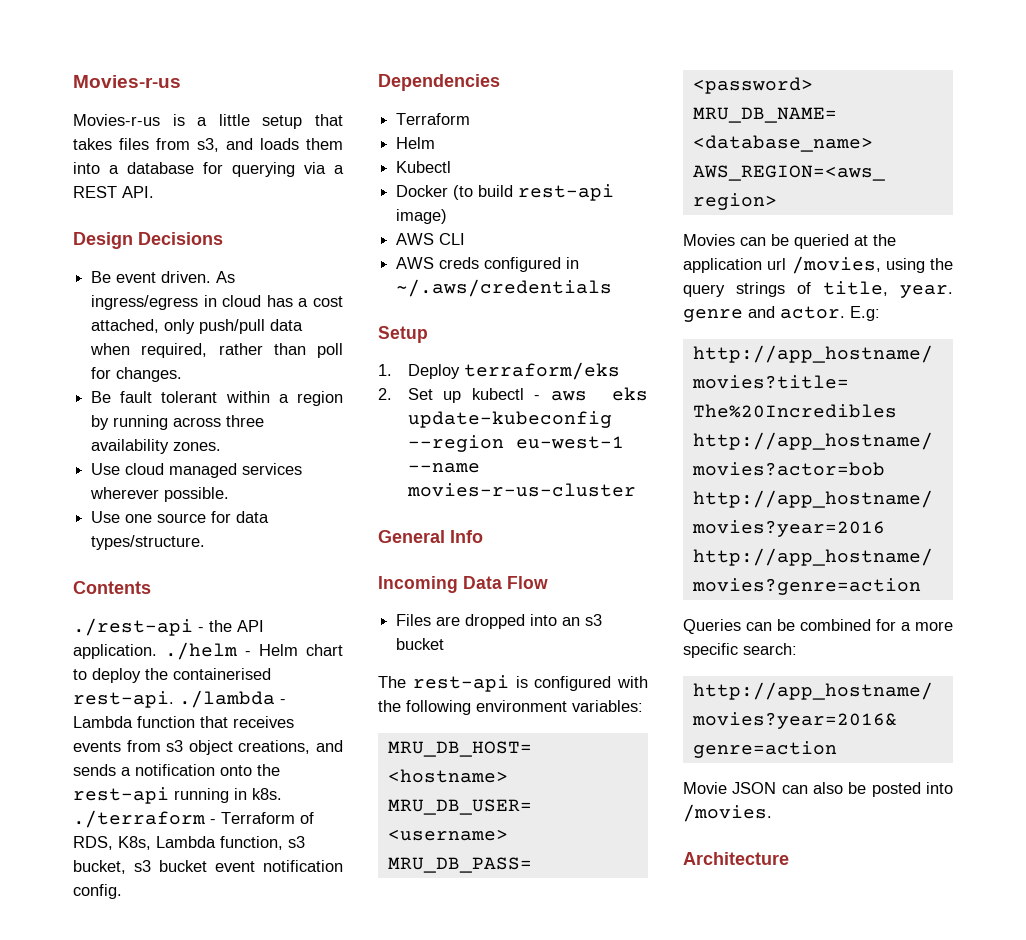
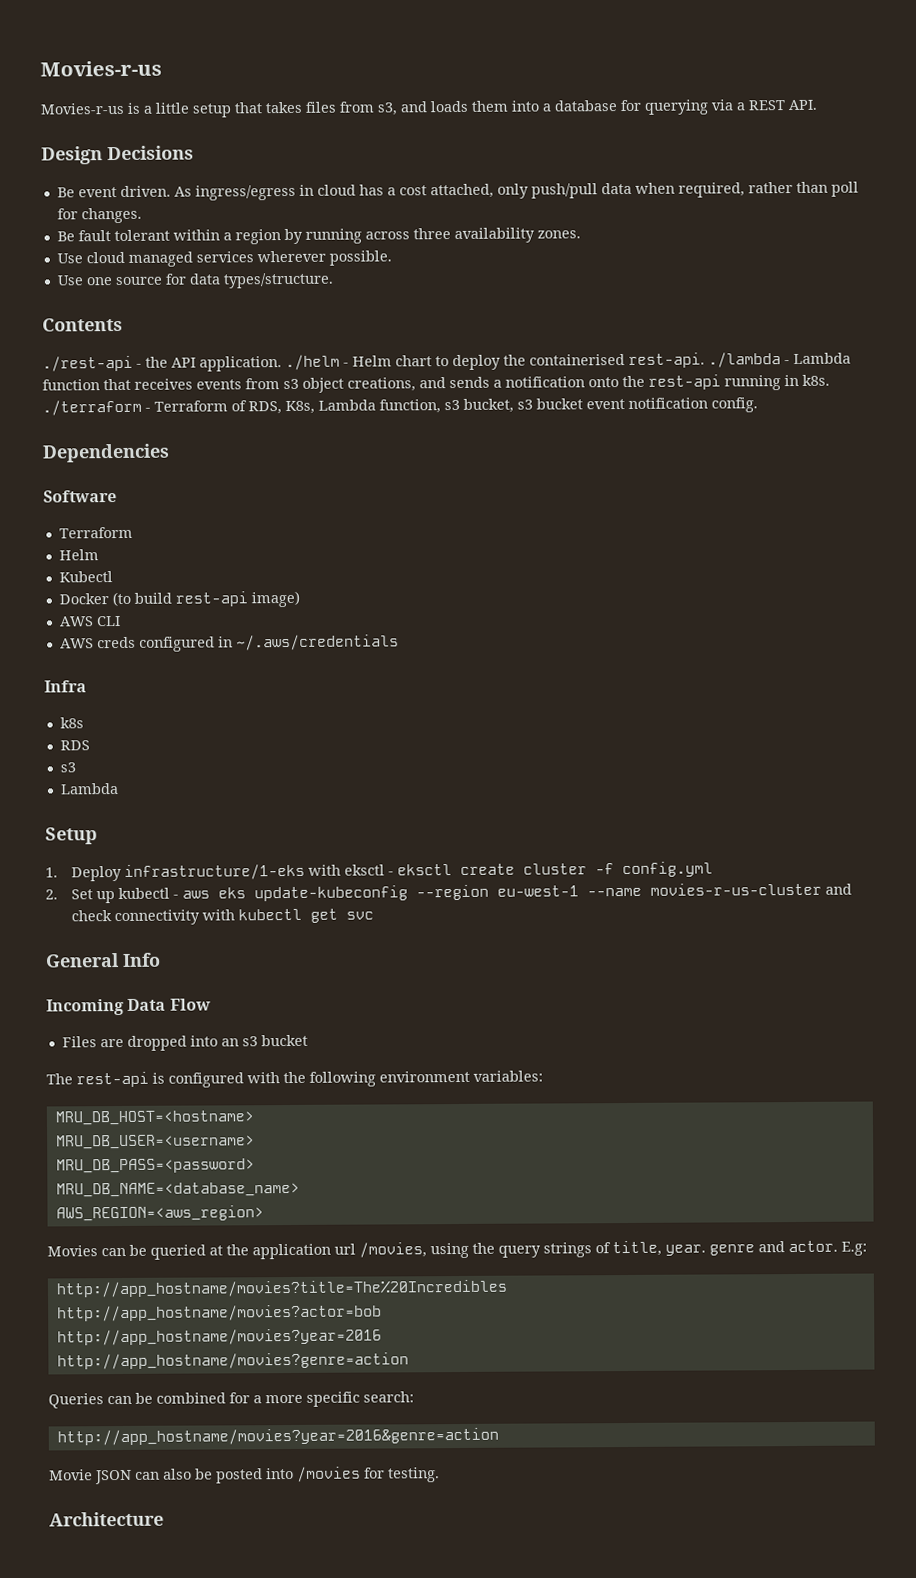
(500, 82) none -> [43,490,117,503] // Software
[378,326,428,343] [378,362,620,380] Setup // 1. Deploy terraform/eks -> [44,680,87,693] [59,717,84,729] [59,740,90,751] [59,762,76,773] [59,783,119,795] [45,827,98,845] [45,861,714,882] Infra // k8s // RDS // s3 // Lambda // Setup // 1. Deploy infrastructure/1-eks with eksctl - eksctl create cluster -f config.yml
(636, 490) none -> [825,883,853,895] [71,908,375,926] and check connectivity with kubectl get svc
[683,804,772,822] /movies. -> [297,1466,440,1483] /movies for testing.

